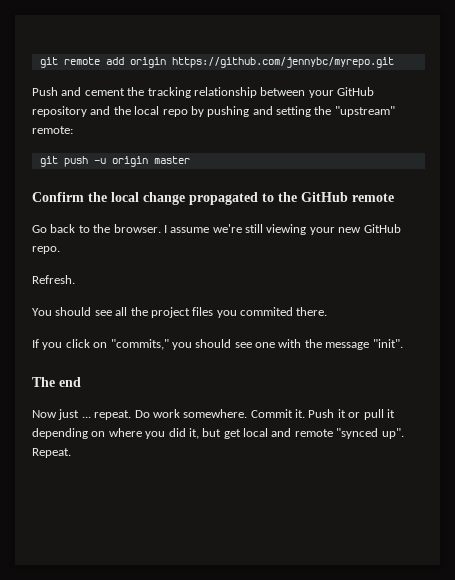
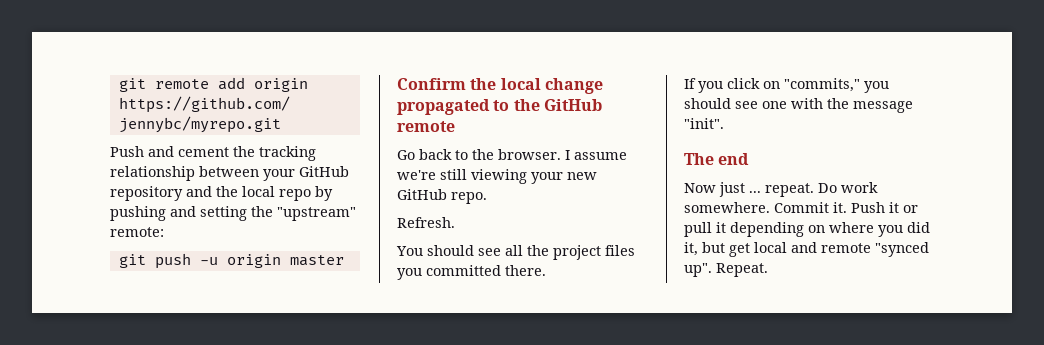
[240,307,293,316] commited -> [426,265,501,276] committed

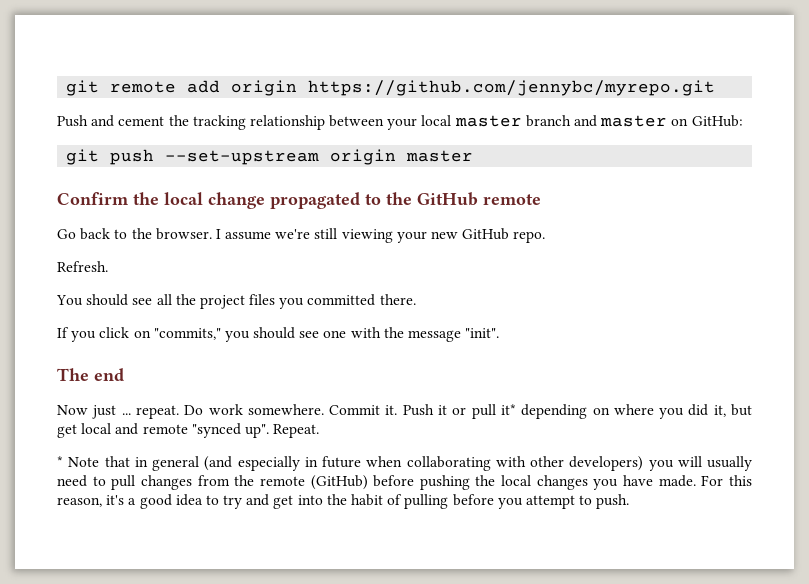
[299,166,349,177] [110,186,333,201] [110,206,356,221] [110,227,164,237] GitHub repository and the local repo by pushing and setting the "upstream" remote: -> [421,115,743,127] local master branch and master on GitHub:
[199,257,218,265] -u -> [165,150,320,165] --set-upstream
[716,222,726,233] it -> [500,404,516,415] it*
(768, 270) none -> [57,456,752,471] [57,475,752,490] [57,494,630,509] // * Note that in general (and especially in future when collaborating with other developers) you will usually need to pull changes from the remote (GitHub) before pushing the local changes you have made. For this reason, it's a good idea to try and get into the habit of pulling before you attempt to push.

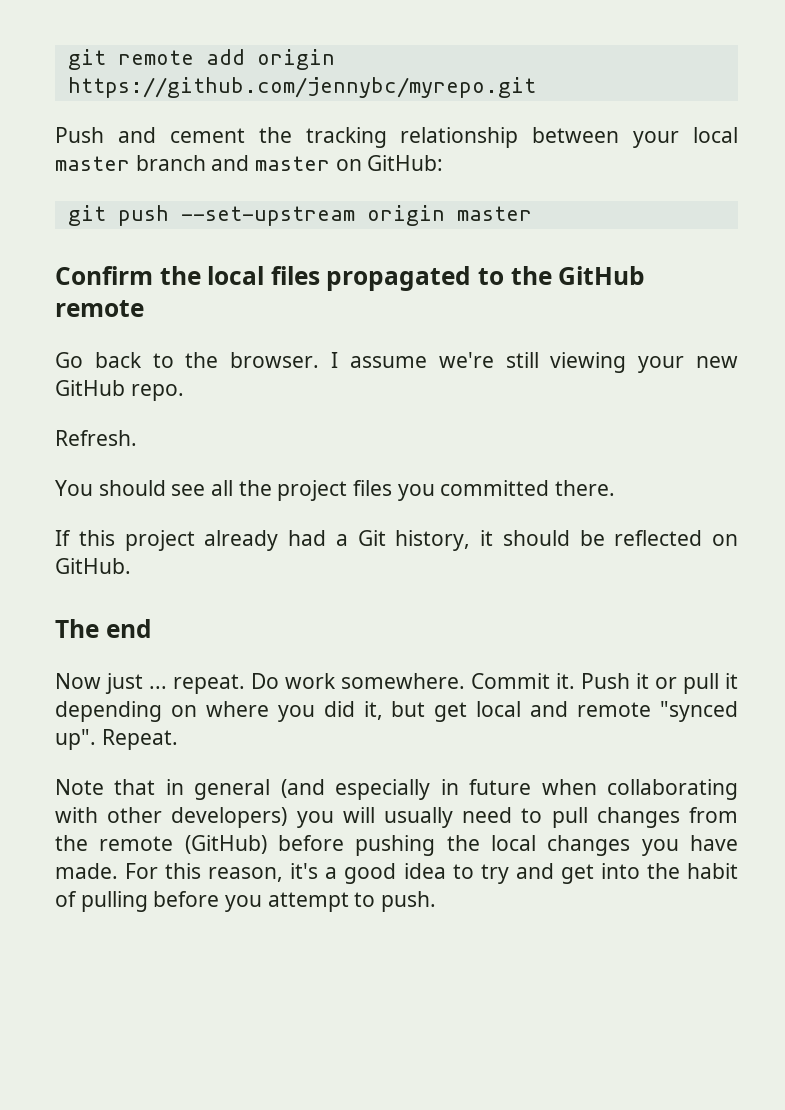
[208,192,265,209] change -> [270,266,320,285] files
[71,327,500,342] you click on "commits," you should see one with the message "init". -> [78,530,738,551] [55,558,131,574] this project already had a Git history, it should be reflected on GitHub.
[500,404,516,415] it* -> [725,673,738,689] it
[57,456,63,467] * -> (178, 739) none

